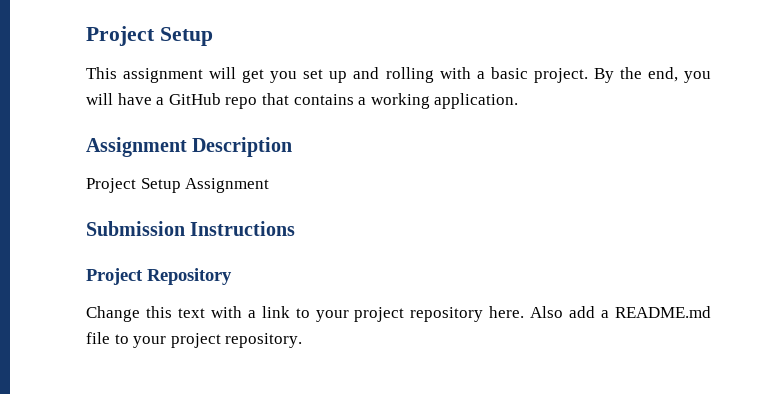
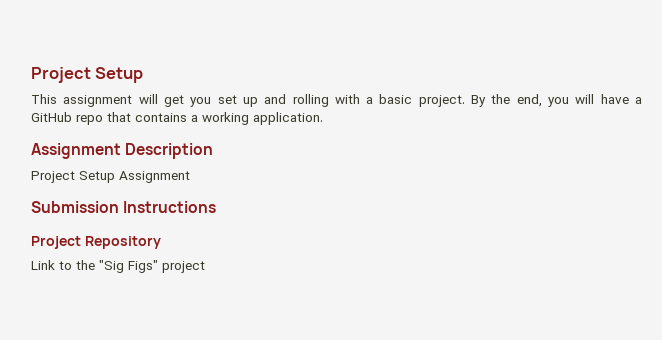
[86,306,711,322] [86,332,303,348] Change this text with a link to your project repository here. Also add a README.md file to your project repository. -> [31,260,205,273] Link to the "Sig Figs" project

